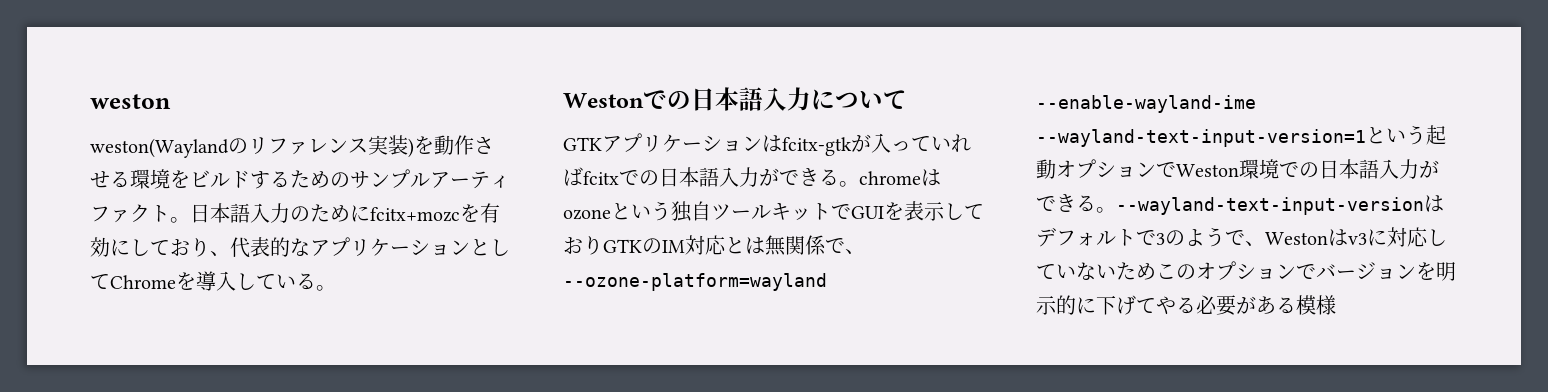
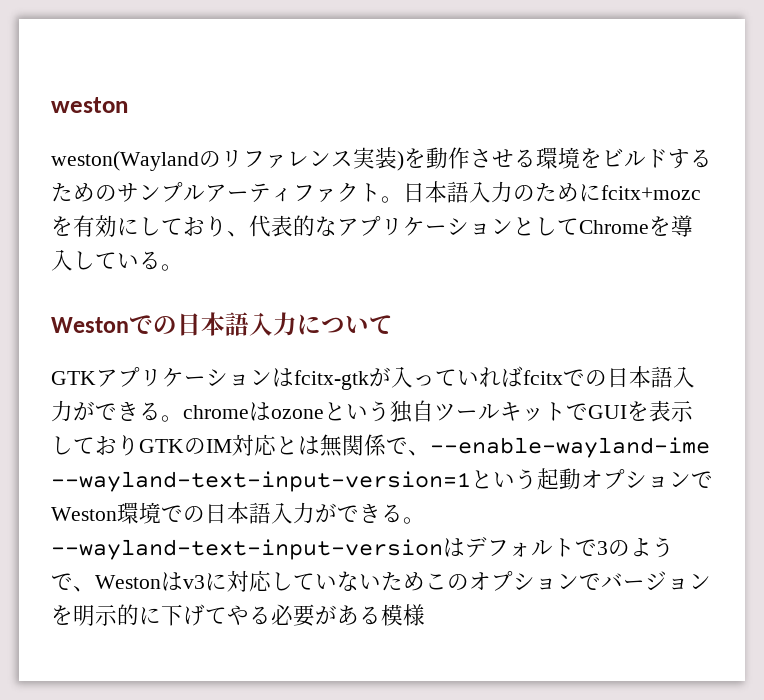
[563,273,827,291] --ozone-platform=wayland -> (430, 453) none

